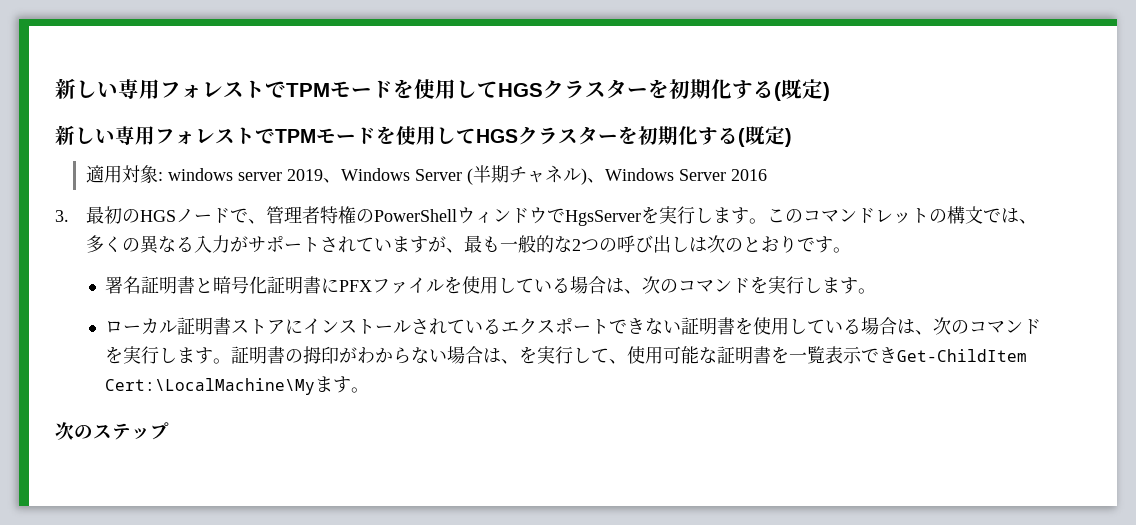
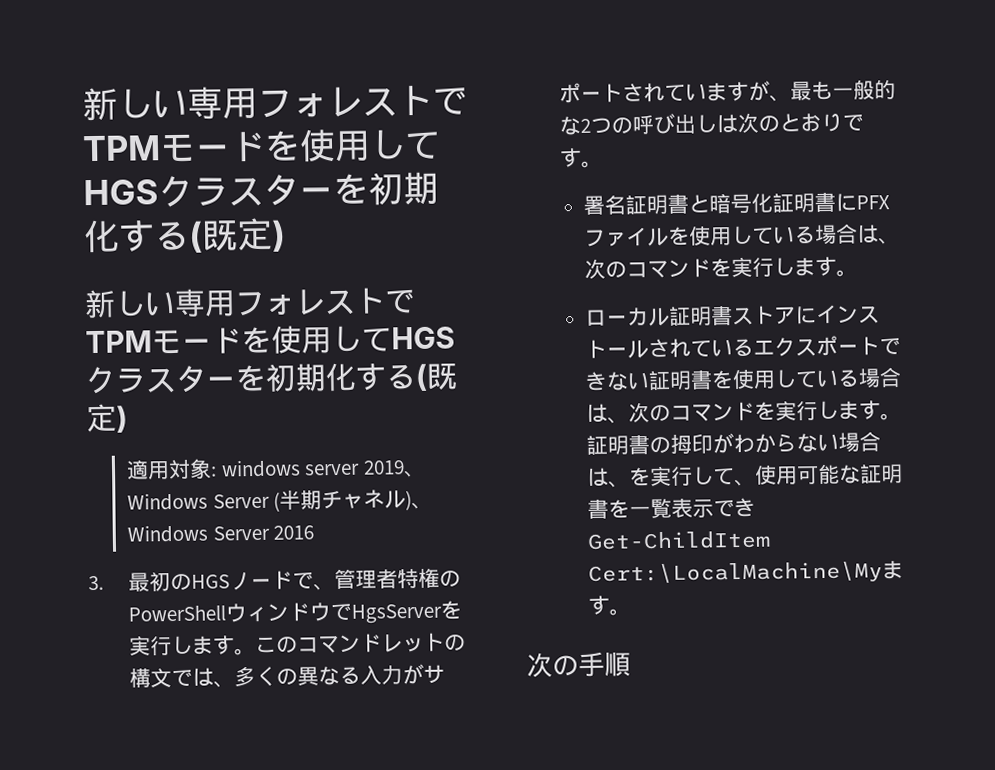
[93,422,169,440] ステップ -> [578,651,631,678] 手順

